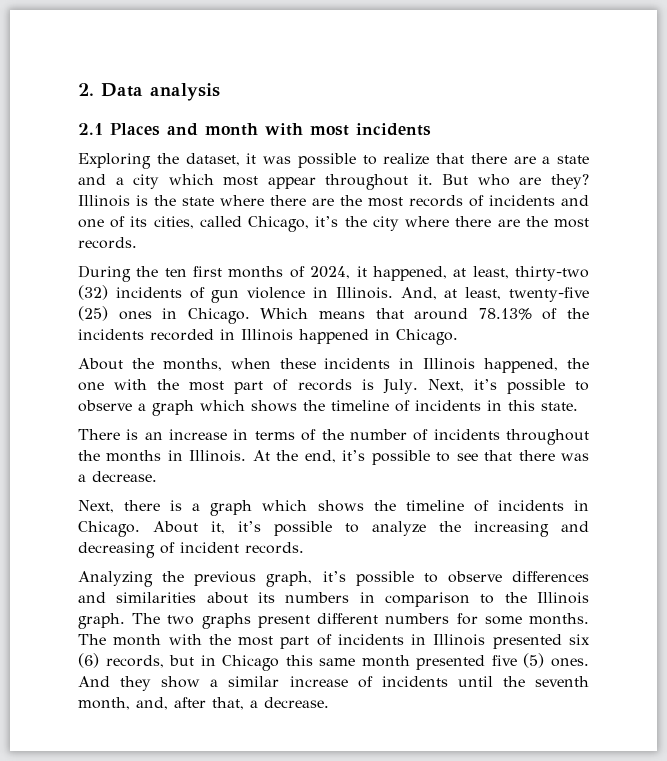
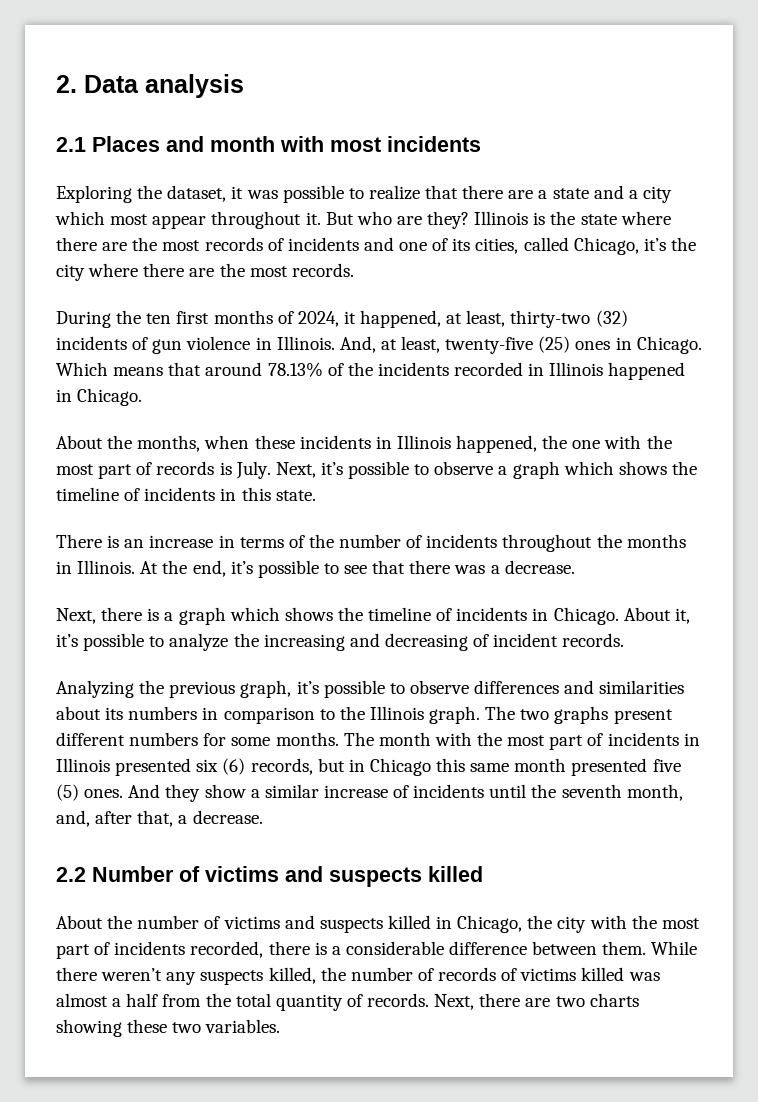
(329, 702) none -> [56,866,483,887] [56,915,700,933] [56,941,698,959] [56,967,660,985] [56,993,639,1011] [56,1019,281,1037] // 2.2 Number of victims and suspects killed // About the number of victims and suspects killed in Chicago, the city with the most part of incidents recorded, there is a considerable difference between them. While there weren’t any suspects killed, the number of records of victims killed was almost a half from the total quantity of records. Next, there are two charts showing these two variables.

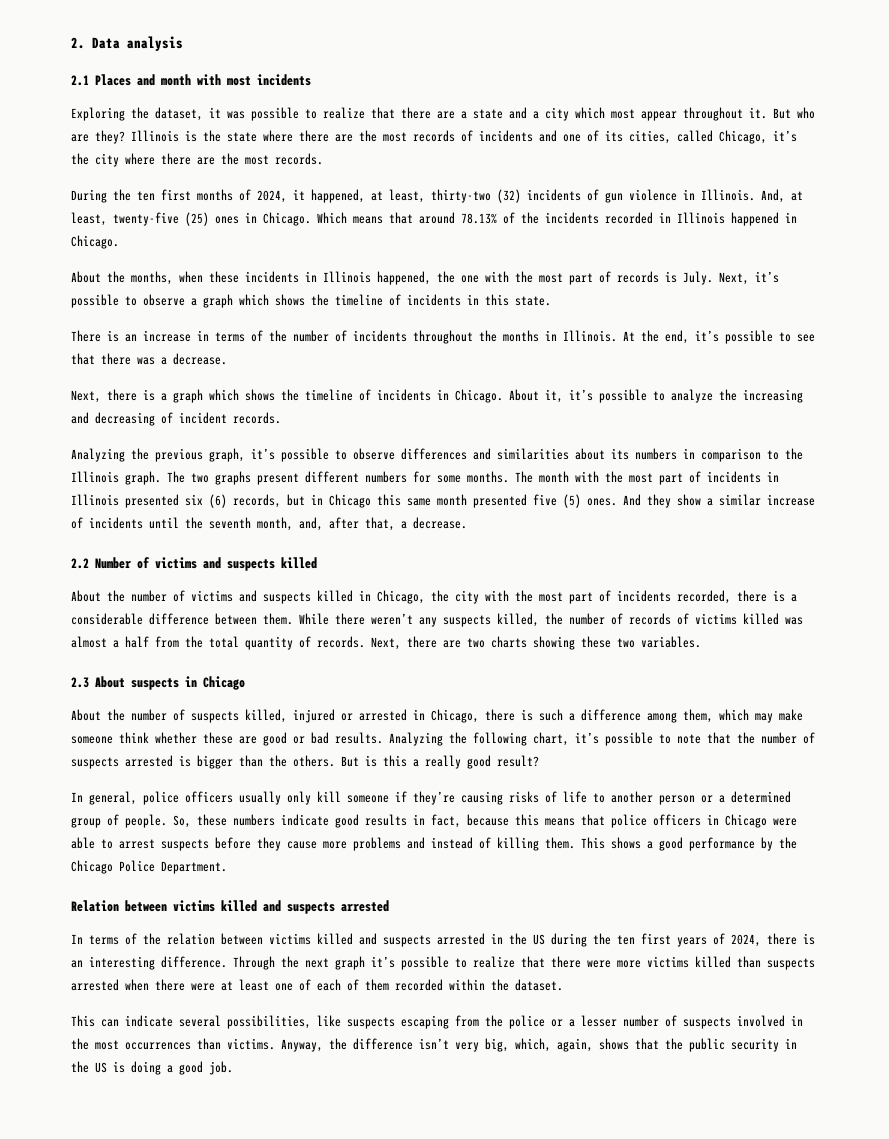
(281, 1026) none -> [71,676,245,690] [71,709,803,723] [71,732,815,746] [71,755,539,769] [71,791,791,805] [71,814,797,828] [71,837,797,851] [71,860,227,874] [71,900,389,914] [71,933,815,947] [71,956,815,970] [71,979,563,991] [71,1015,803,1029] [71,1038,797,1052] [71,1061,233,1075] // 2.3 About suspects in Chicago // About the number of suspects killed, injured or arrested in Chicago, there is such a difference among them, which may make someone think whether these are good or bad results. Analyzing the following chart, it’s possible to note that the number of suspects arrested is bigger than the others. But is this a really good result? // In general, police officers usually only kill someone if they’re causing risks of life to another person or a determined group of people. So, these numbers indicate good results in fact, because this means that police officers in Chicago were able to arrest suspects before they cause more problems and instead of killing them. This shows a good performance by the Chicago Police Department. // Relation between victims killed and suspects arrested // In terms of the relation between victims killed and suspects arrested in the US during the ten first years of 2024, there is an interesting difference. Through the next graph it’s possible to realize that there were more victims killed than suspects arrested when there were at least one of each of them recorded within the dataset. // This can indicate several possibilities, like suspects escaping from the police or a lesser number of suspects involved in the most occurrences than victims. Anyway, the difference isn’t very big, which, again, shows that the public security in the US is doing a good job.

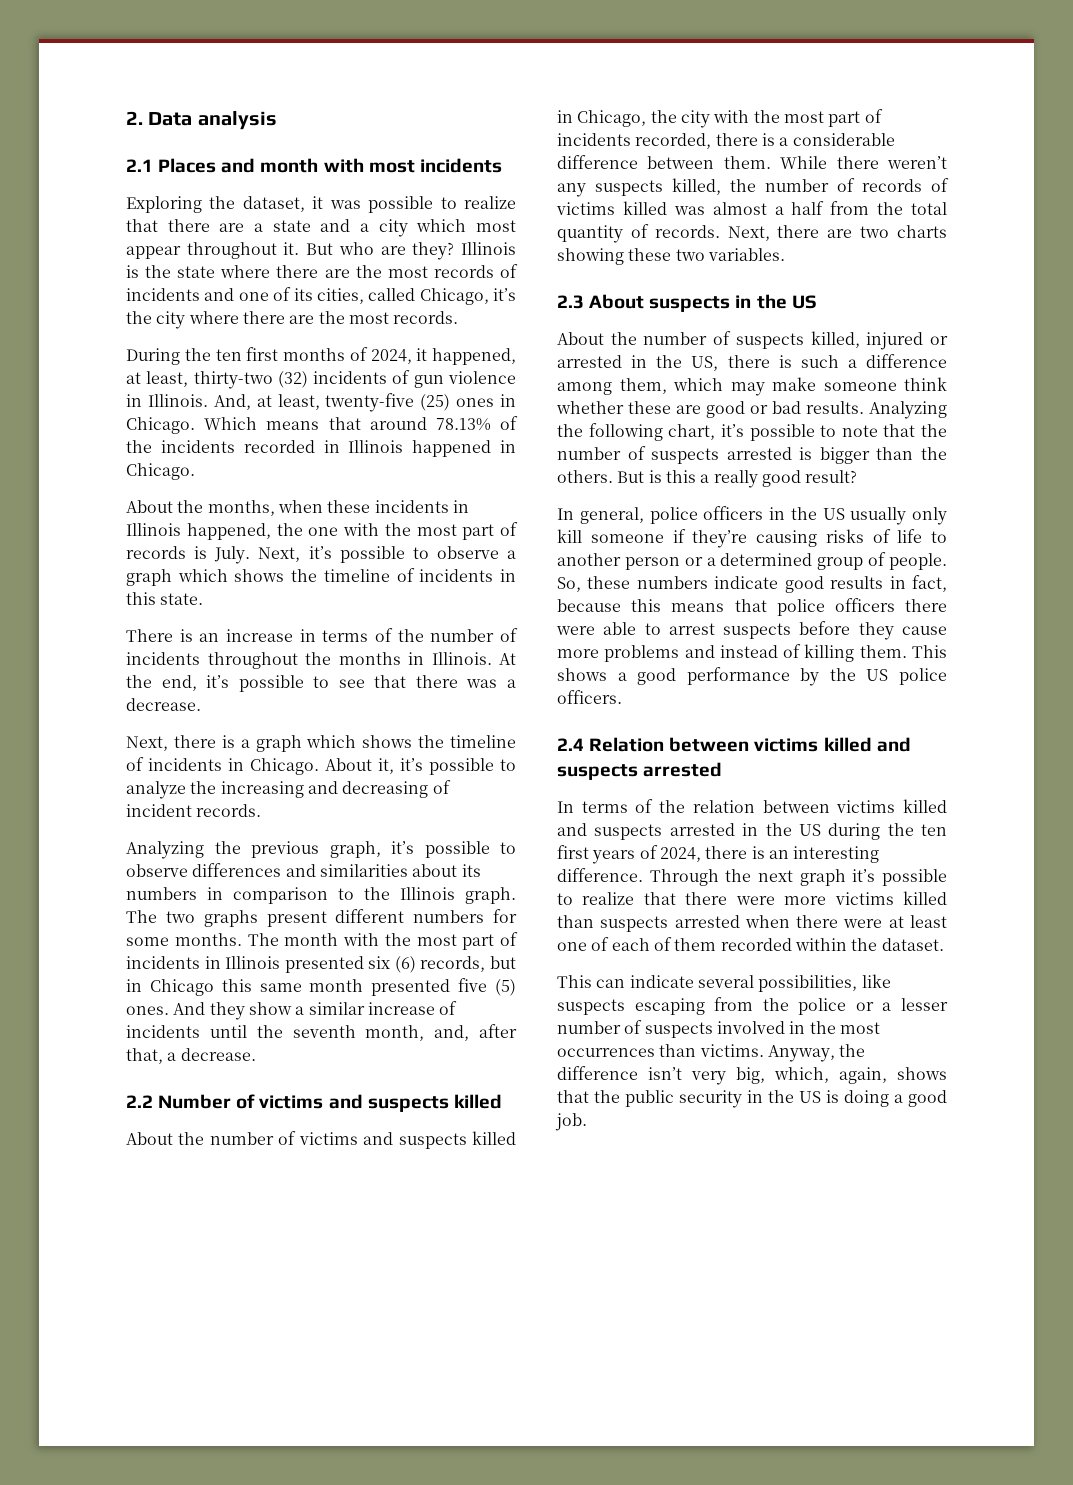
[203,676,245,690] Chicago -> [756,294,817,309] the US
[431,709,479,723] Chicago, -> [656,355,719,371] the US,
(233, 797) none -> [769,507,845,520] in the US
[707,814,767,828] in Chicago -> [905,599,947,612] there
[71,860,227,874] Chicago Police Department. // -> [866,668,947,685] [557,690,622,704] [557,738,584,751] US police officers. // 2.4

